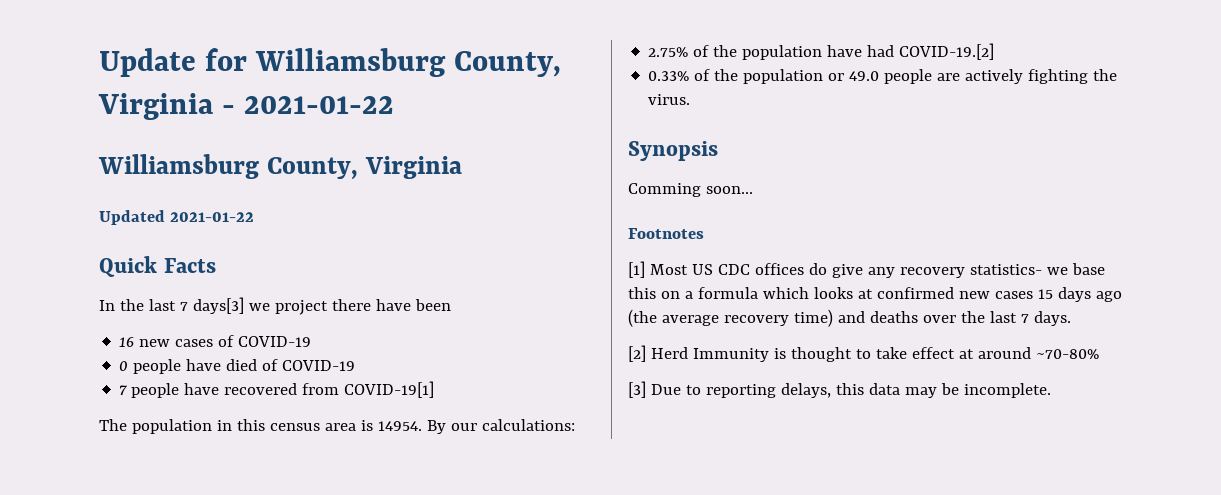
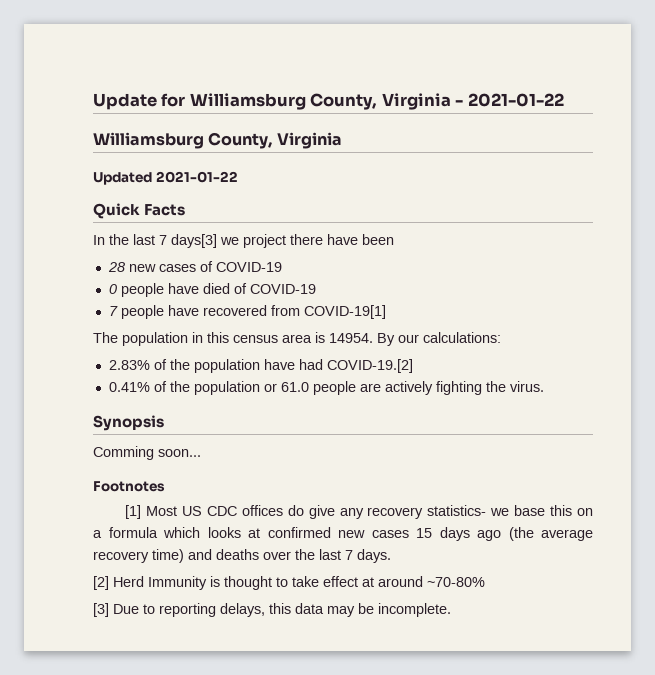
[119,337,135,347] 16 -> [107,262,125,272] 28
[648,47,689,57] 2.75% -> [108,360,150,370] 2.83%
[648,71,690,81] 0.33% -> [108,382,150,392] 0.41%
[849,71,880,81] 49.0 -> [280,382,309,392] 61.0

